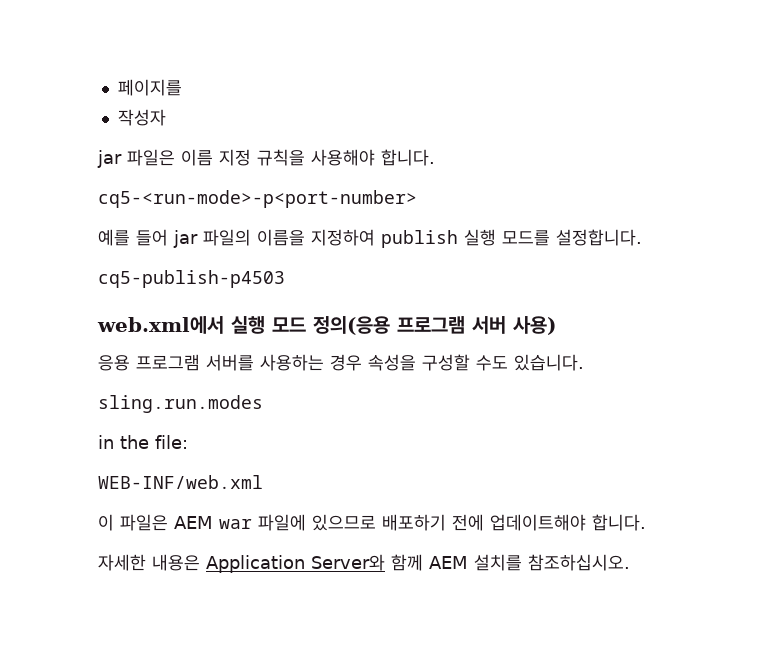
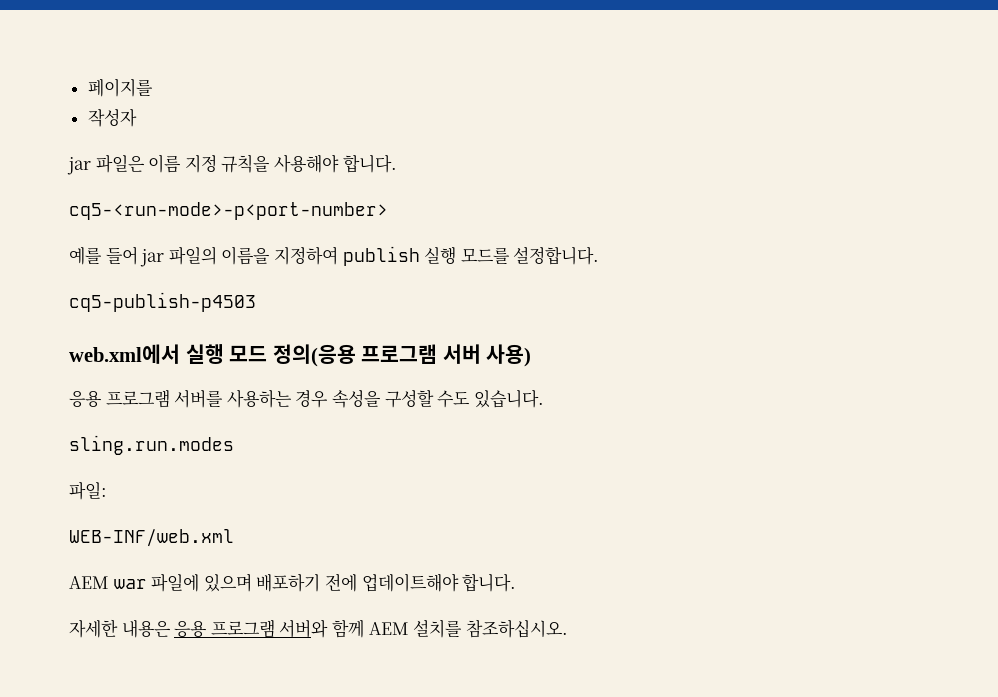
[98,435,188,449] in the file: -> [69,482,107,500] 파일:
[98,514,168,531] 이 파일은 -> (234, 538) none
[312,514,376,531] 있으므로 -> [203,573,252,592] 있으며
[206,554,385,573] Application Server와 -> [174,619,329,638] 응용 프로그램 서버와

